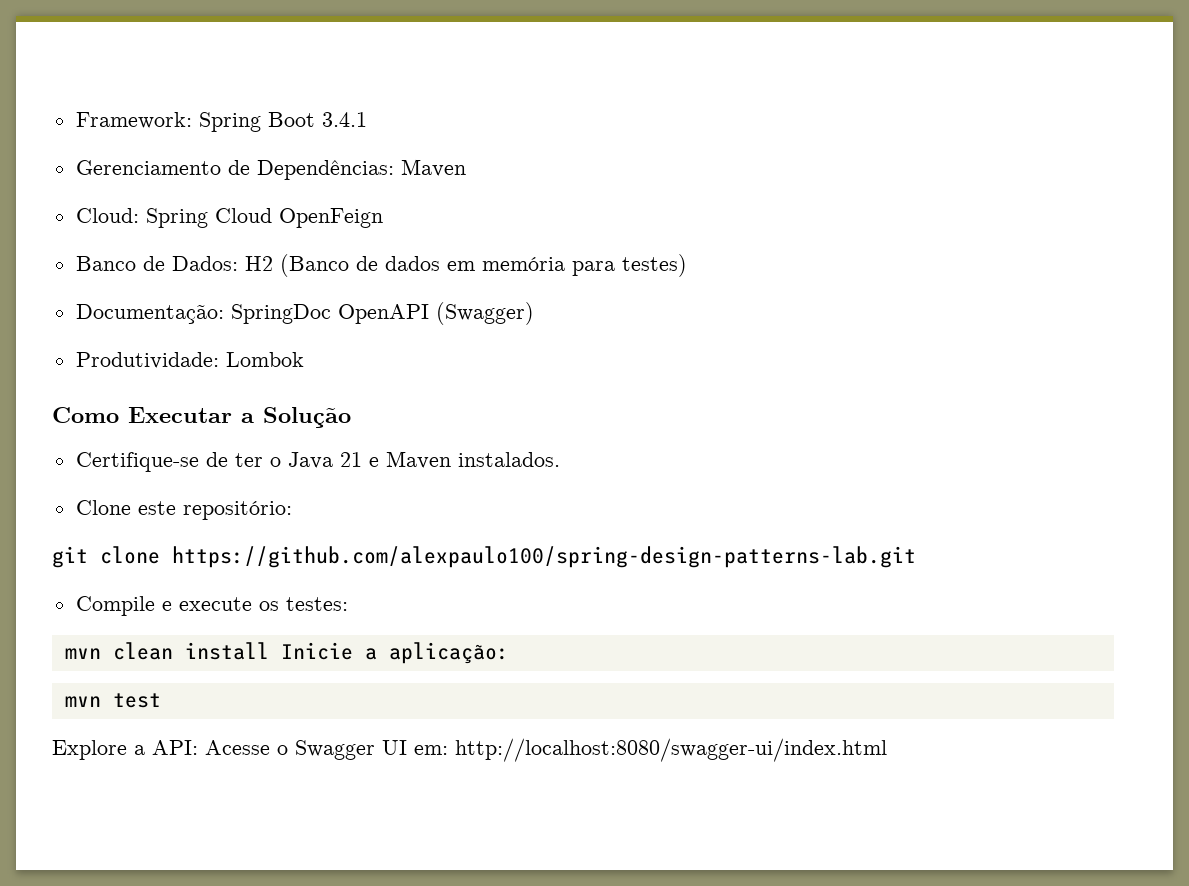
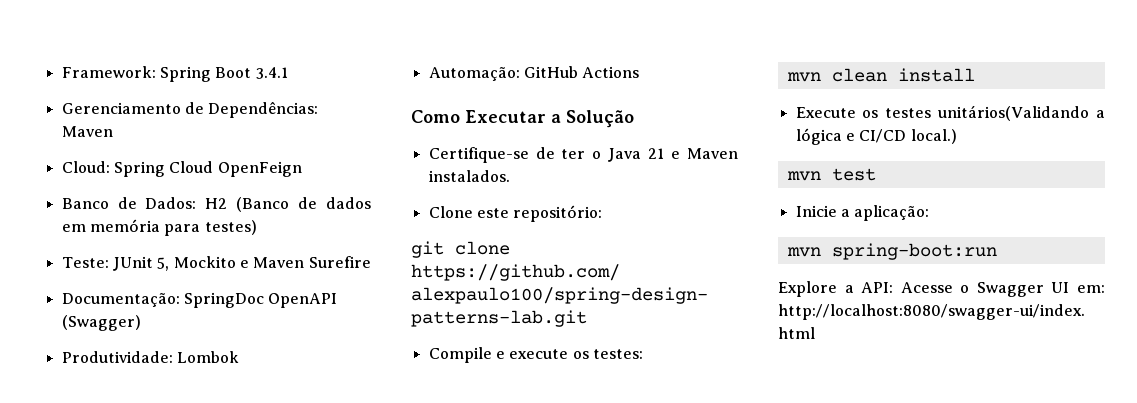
(687, 265) none -> [61,256,371,271] // Teste: JUnit 5, Mockito e Maven Surefire
(304, 359) none -> [428,66,640,81] // Automação: GitHub Actions
(269, 651) none -> [795,105,1105,121] [795,128,957,145] [786,168,876,181] // Execute os testes unitários(Validando a lógica e CI/CD local.) // mvn test //
[112,693,161,708] test -> [831,243,997,260] spring-boot:run

